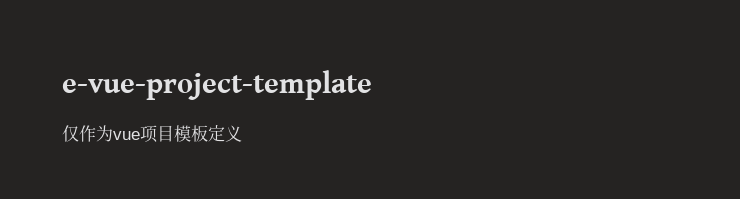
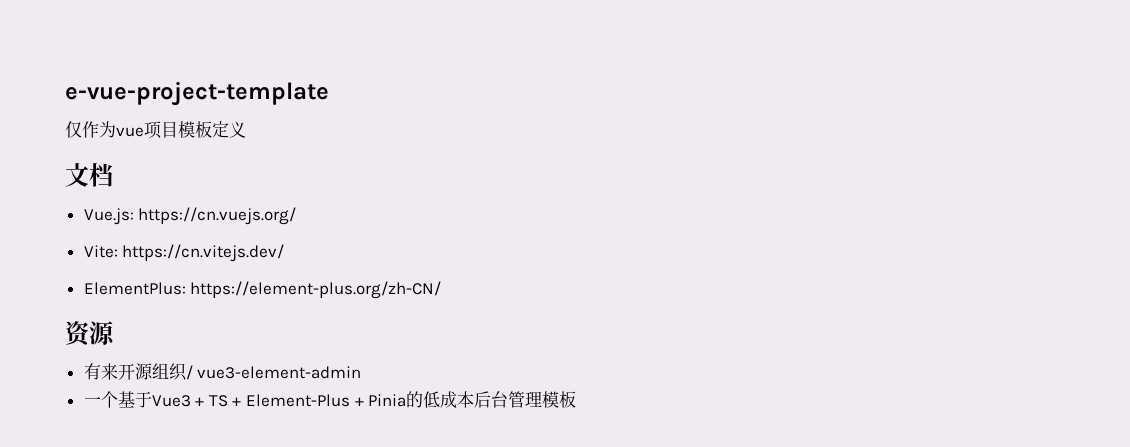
(242, 133) none -> [65,163,113,187] [83,207,297,225] [83,244,285,262] [83,281,442,299] [65,321,115,347] [83,363,362,381] [83,391,577,408] // 文档 // Vue.js: https://cn.vuejs.org/ // Vite: https://cn.vitejs.dev/ // ElementPlus: https://element-plus.org/zh-CN/ // 资源 // 有来开源组织/ vue3-element-admin // 一个基于Vue3 + TS + Element-Plus + Pinia的低成本后台管理模板

